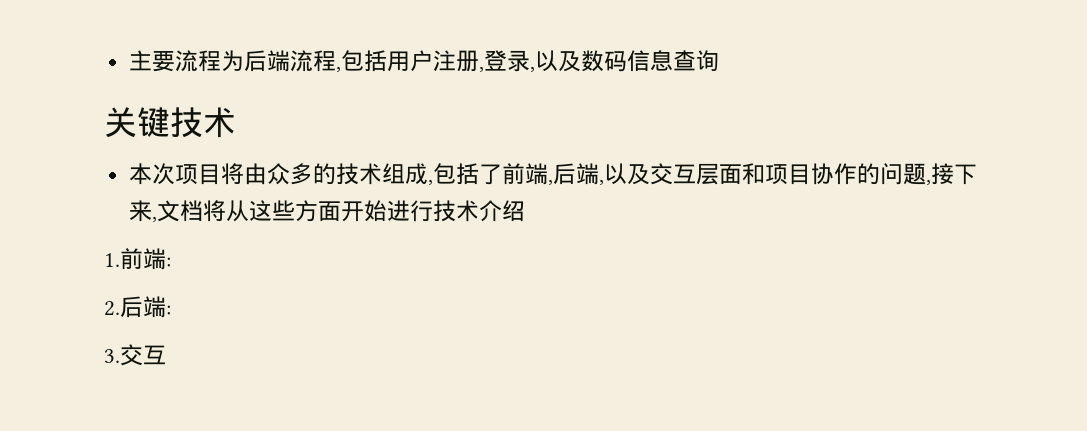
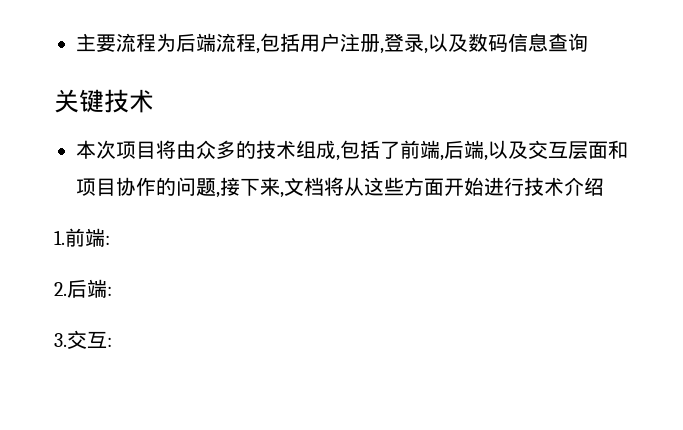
(166, 355) none -> [107,337,112,347] :

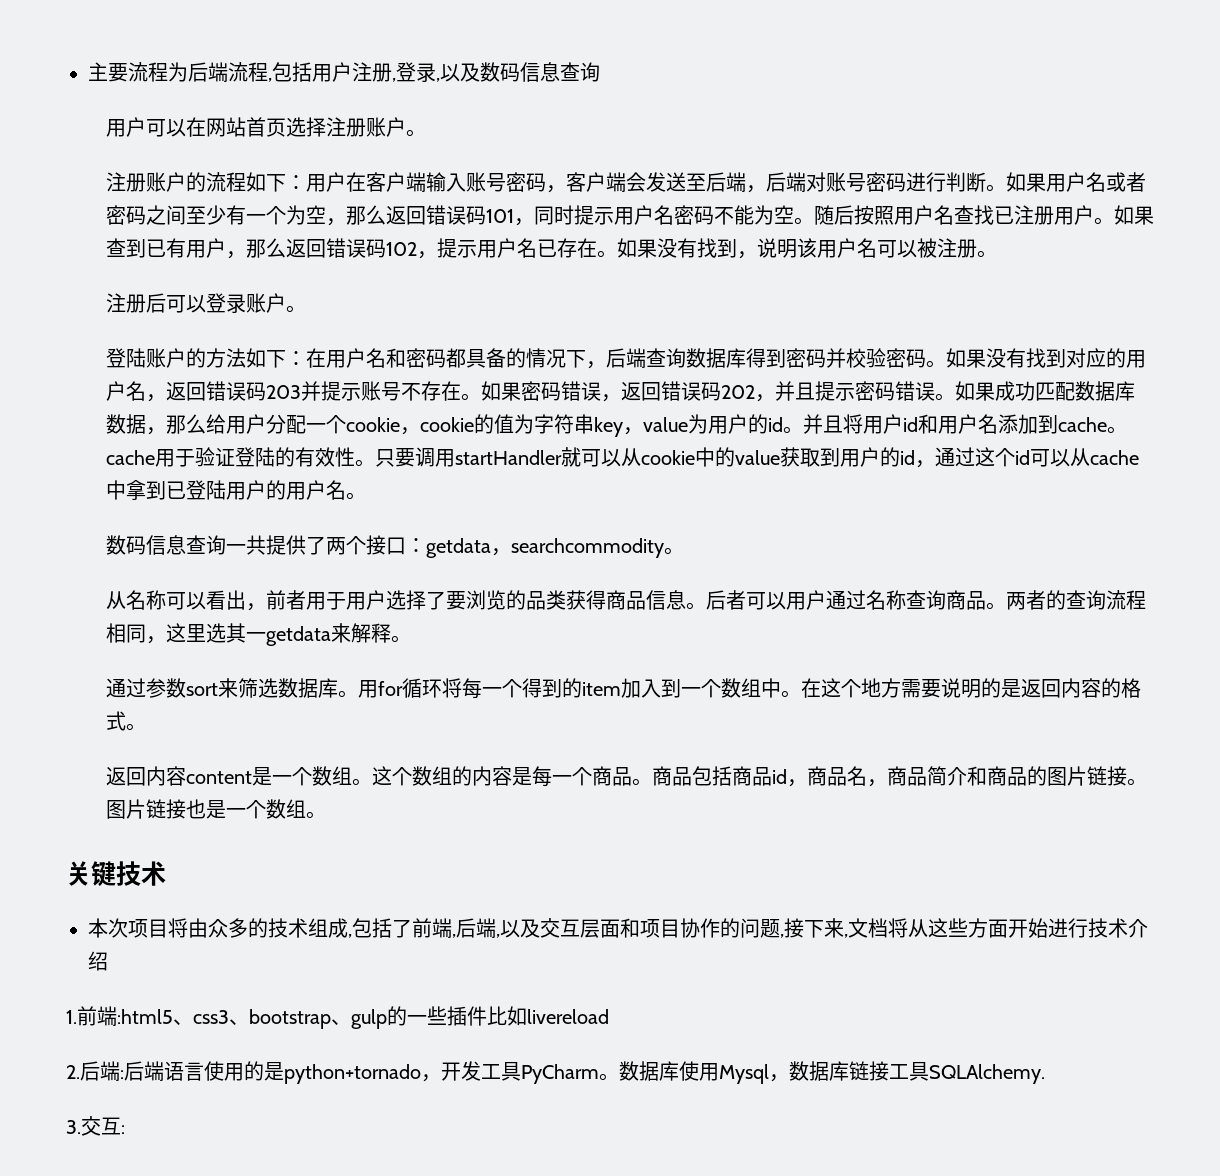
(588, 42) none -> [105,117,426,137] [105,172,1146,193] [105,205,1154,226] [105,238,997,259] [105,293,306,313] [105,348,1146,369] [105,381,1135,402] [105,414,1127,437] [105,447,1139,468] [105,480,366,501] [105,535,684,558] [105,590,1146,611] [105,623,411,646] [105,678,1141,699] [105,711,146,731] [105,766,1147,787] [105,799,326,819] // 用户可以在网站首页选择注册账户。 // 注册账户的流程如下：用户在客户端输入账号密码，客户端会发送至后端，后端对账号密码进行判断。如果用户名或者密码之间至少有一个为空，那么返回错误码101，同时提示用户名密码不能为空。随后按照用户名查找已注册用户。如果查到已有用户，那么返回错误码102，提示用户名已存在。如果没有找到，说明该用户名可以被注册。 // 注册后可以登录账户。 // 登陆账户的方法如下：在用户名和密码都具备的情况下，后端查询数据库得到密码并校验密码。如果没有找到对应的用户名，返回错误码203并提示账号不存在。如果密码错误，返回错误码202，并且提示密码错误。如果成功匹配数据库数据，那么给用户分配一个cookie，cookie的值为字符串key，value为用户的id。并且将用户id和用户名添加到cache。cache用于验证登陆的有效性。只要调用startHandler就可以从cookie中的value获取到用户的id，通过这个id可以从cache中拿到已登陆用户的用户名。 // 数码信息查询一共提供了两个接口：getdata，searchcommodity。 // 从名称可以看出，前者用于用户选择了要浏览的品类获得商品信息。后者可以用户通过名称查询商品。两者的查询流程相同，这里选其一getdata来解释。 // 通过参数sort来筛选数据库。用for循环将每一个得到的item加入到一个数组中。在这个地方需要说明的是返回内容的格式。 // 返回内容content是一个数组。这个数组的内容是每一个商品。商品包括商品id，商品名，商品简介和商品的图片链接。图片链接也是一个数组。
[105,235,110,245] [54,279,112,298] : // 2.后端: -> [117,1006,609,1029] [66,1061,1045,1084] :html5、css3、bootstrap、gulp的一些插件比如livereload // 2.后端:后端语言使用的是python+tornado，开发工具PyCharm。数据库使用Mysql，数据库链接工具SQLAlchemy.

